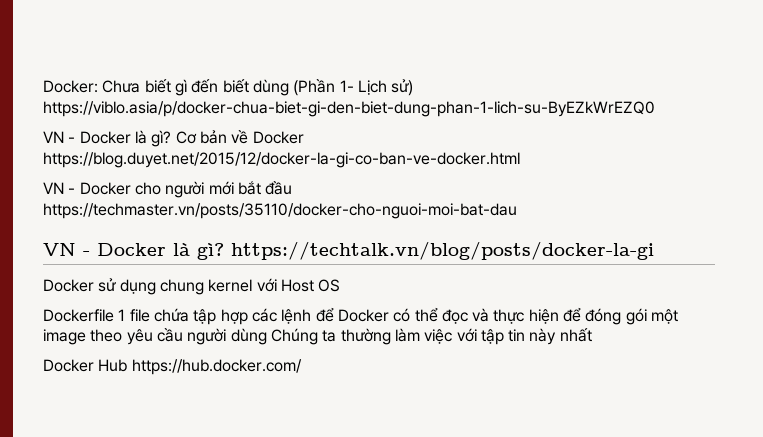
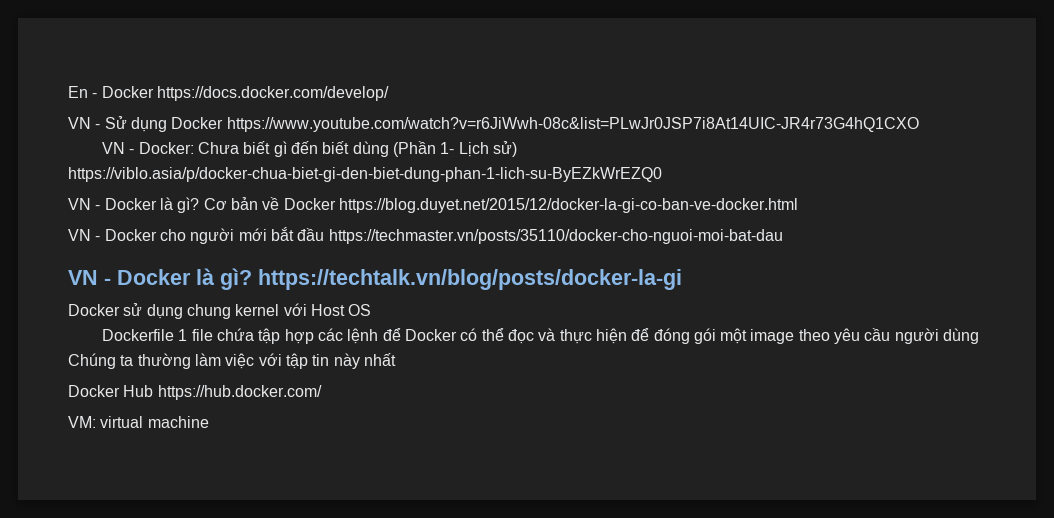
(43, 86) none -> [68,86,389,101] [68,116,919,132] [102,142,135,154] En - Docker https://docs.docker.com/develop/ // VN - Sử dụng Docker https://www.youtube.com/watch?v=r6JiWwh-08c&list=PLwJr0JSP7i8At14UIC-JR4r73G4hQ1CXO // VN -
(302, 367) none -> [68,416,209,428] // VM: virtual machine

